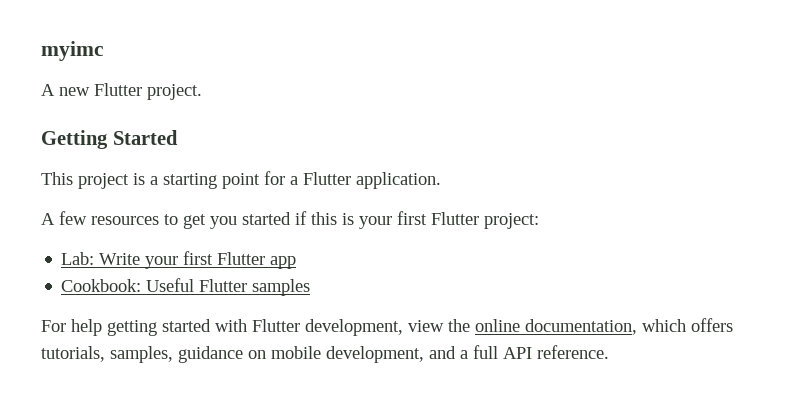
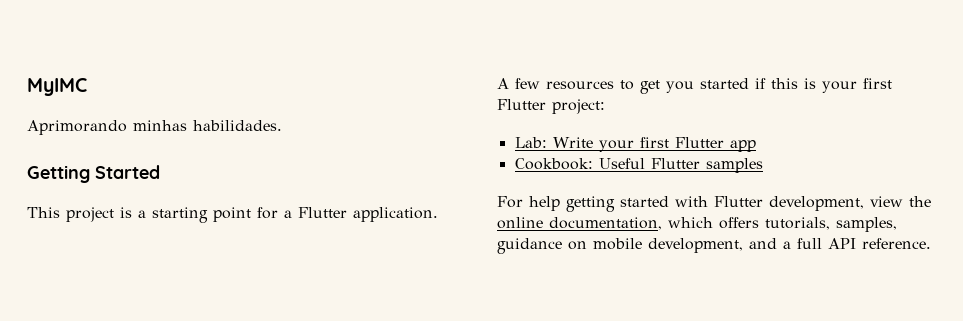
[41,41,104,61] [41,83,202,100] myimc // A new Flutter project. -> [27,78,87,96] [27,120,282,135] MyIMC // Aprimorando minhas habilidades.

